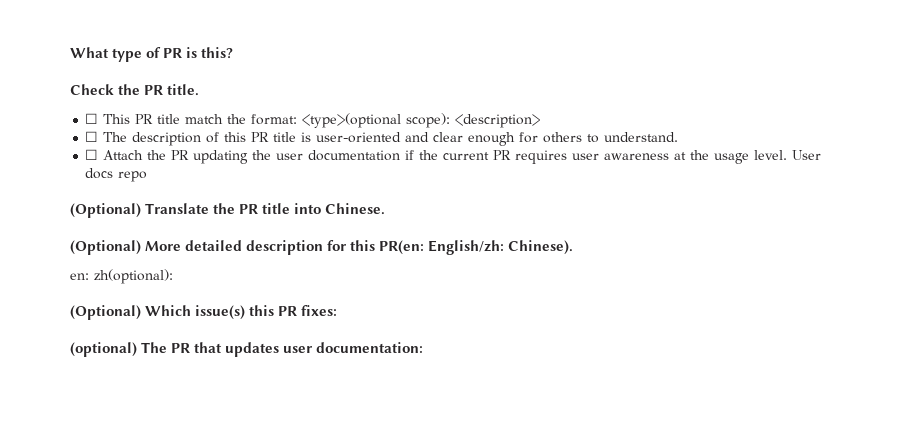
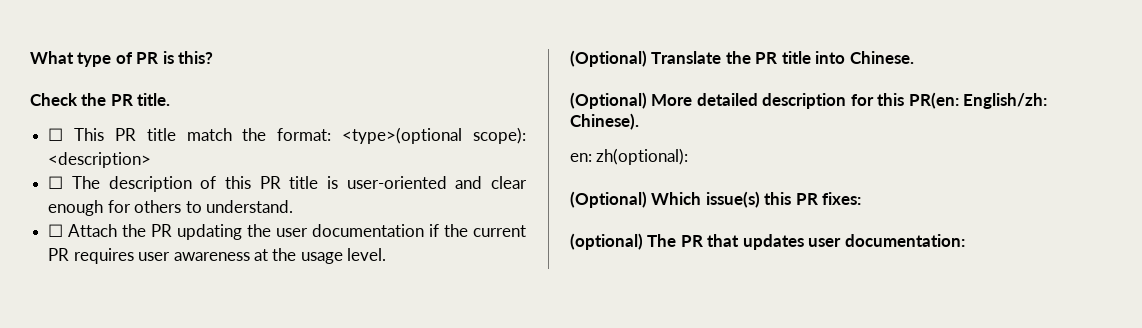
[792,150,822,160] [85,168,148,182] User docs repo -> (387, 254) none

